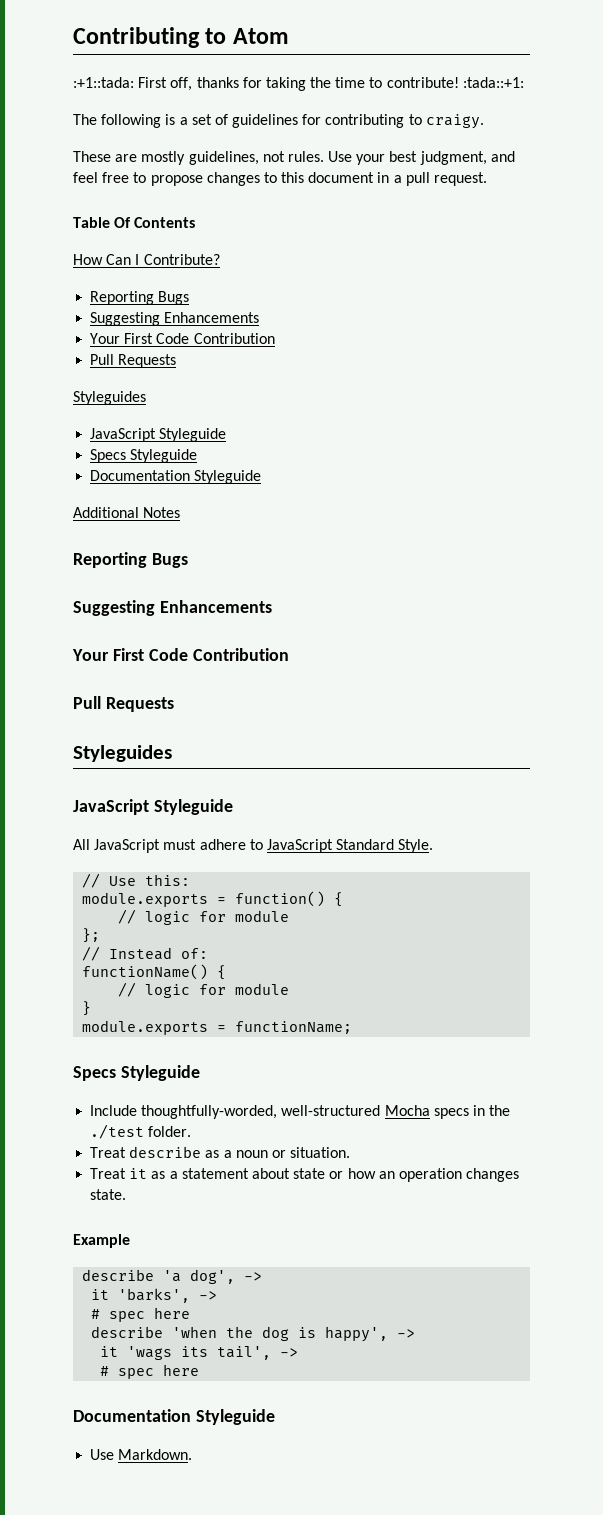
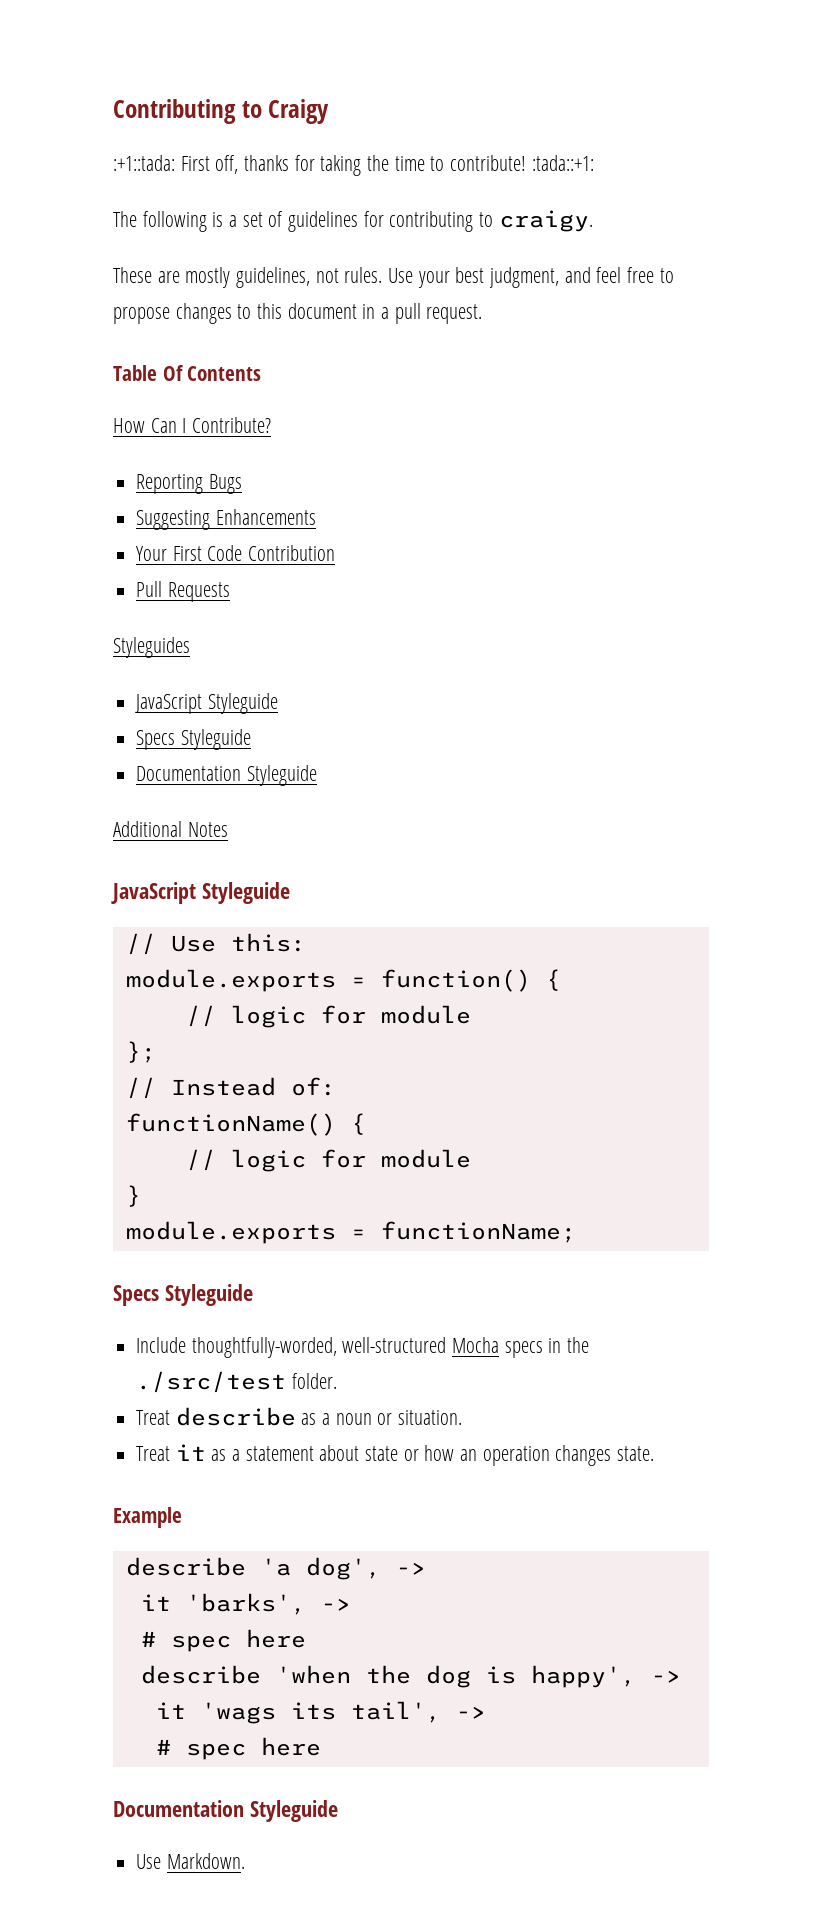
[232,28,289,44] Atom -> [268,99,330,124] Craigy
[73,552,188,568] [73,600,272,616] [72,648,289,661] [73,696,174,712] [73,745,172,762] [73,799,233,815] [73,839,434,853] Reporting Bugs // Suggesting Enhancements // Your First Code Contribution // Pull Requests // Styleguides // JavaScript Styleguide // All JavaScript must adhere to JavaScript Standard Style. -> [111,882,290,904] JavaScript Styleguide
[90,1124,145,1139] ./test -> [136,1371,287,1393] ./src/test

